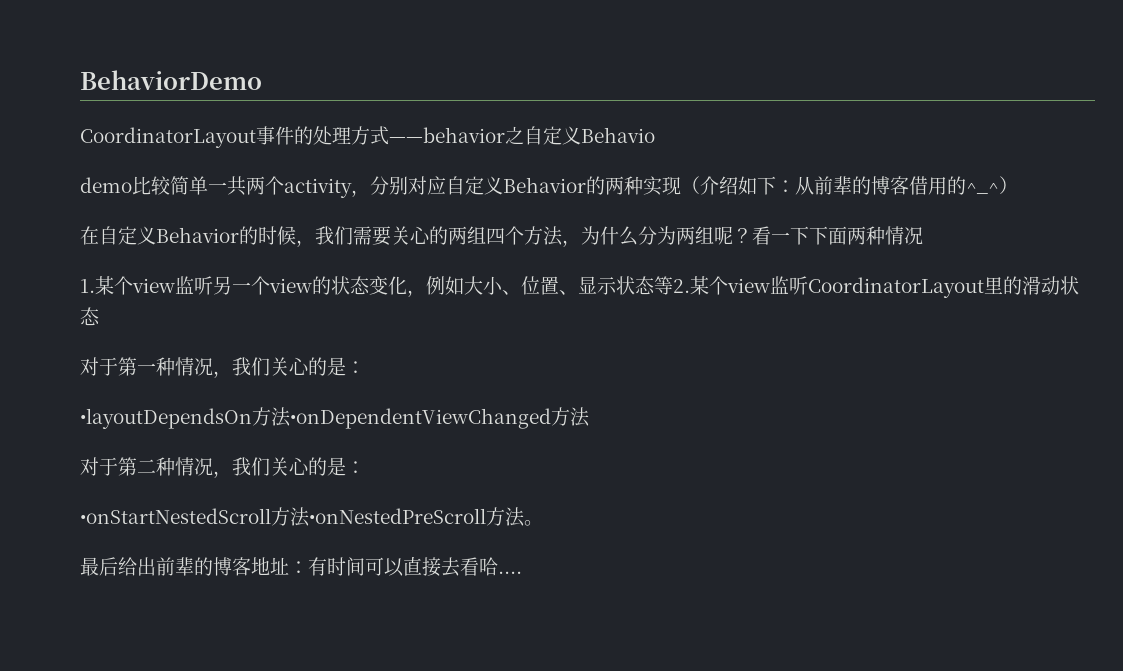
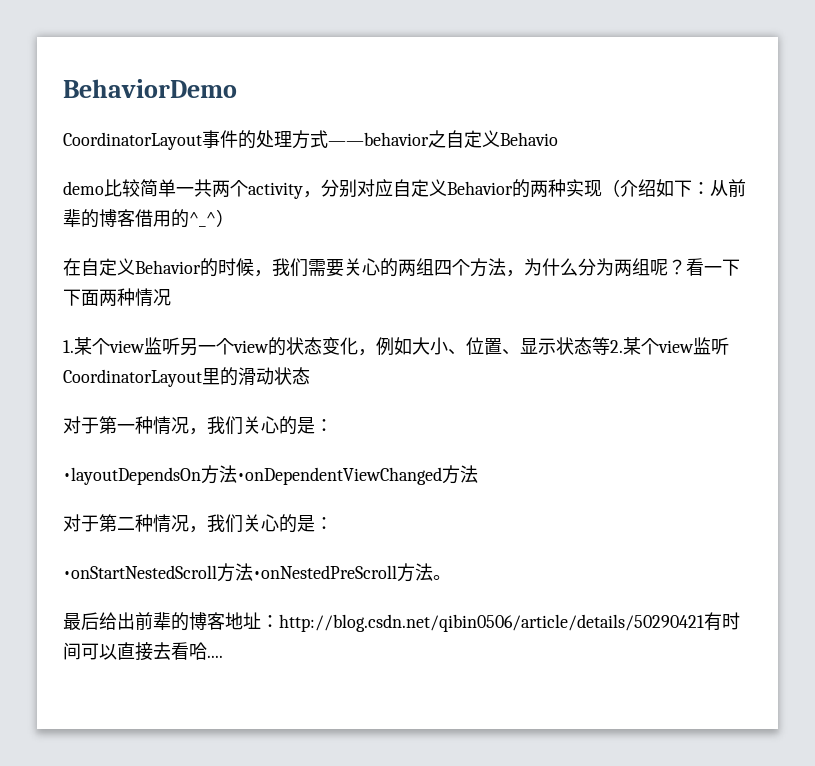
(308, 567) none -> [279,614,704,632] http://blog.csdn.net/qibin0506/article/details/50290421

